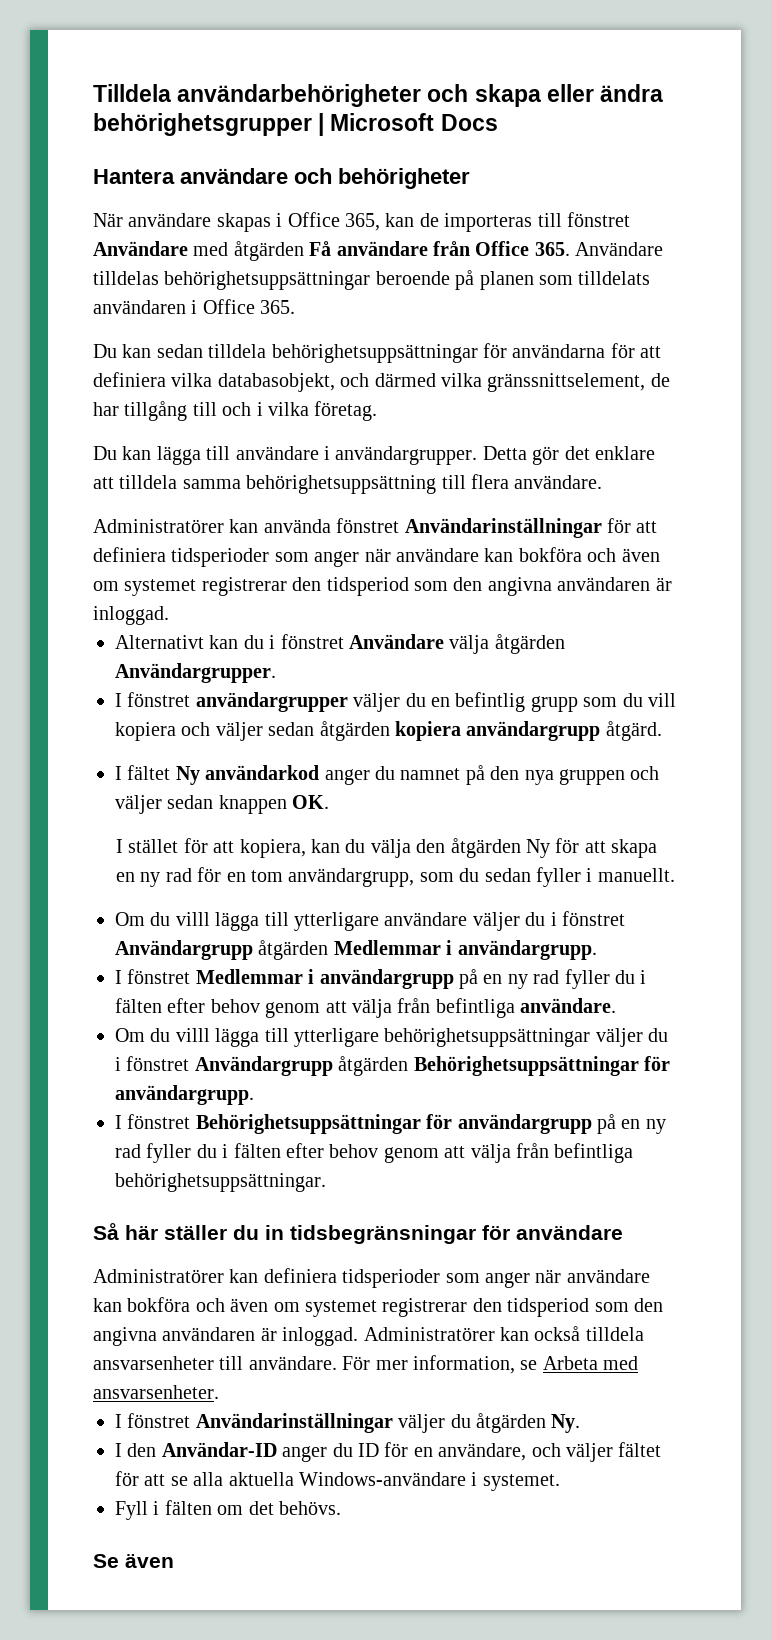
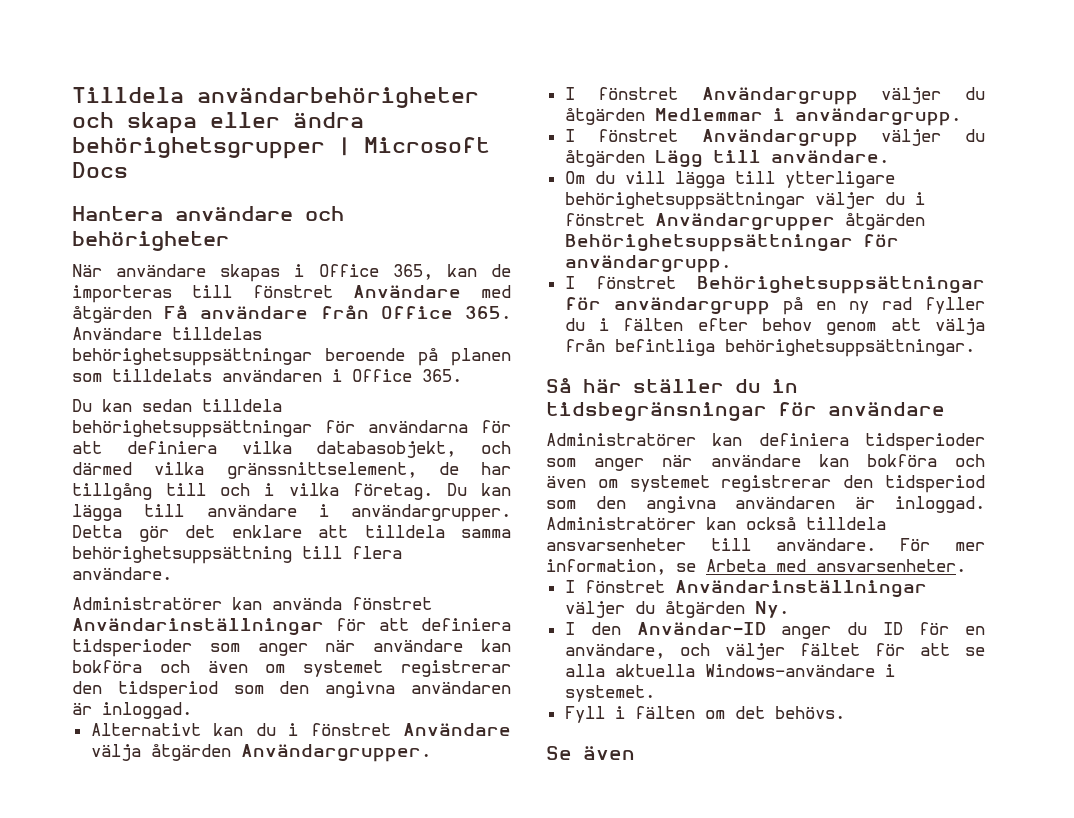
(378, 411) // -> (433, 491) none
[195,692,676,712] [115,721,662,741] [115,765,660,785] [115,795,330,814] [115,838,658,858] [115,867,675,887] [115,911,625,931] [115,940,253,960] användargrupper väljer du en befintlig grupp som du vill kopiera och väljer sedan åtgärden kopiera användargrupp åtgärd. // I fältet Ny användarkod anger du namnet på den nya gruppen och väljer sedan knappen OK. // I stället för att kopiera, kan du välja den åtgärden Ny för att skapa en ny rad för en tom användargrupp, som du sedan fyller i manuellt. // Om du villl lägga till ytterligare användare väljer du i fönstret Användargrupp -> [701,87,985,105] Användargrupp väljer du
[195,969,647,989] [115,998,515,1018] Medlemmar i användargrupp på en ny rad fyller du i fälten efter behov genom att välja från befintliga -> [701,129,985,147] [564,150,761,168] Användargrupp väljer du åtgärden Lägg till
[175,1028,210,1042] villl -> [624,171,665,184] vill
[194,1056,333,1076] Användargrupp -> [654,213,835,231] Användargrupper

